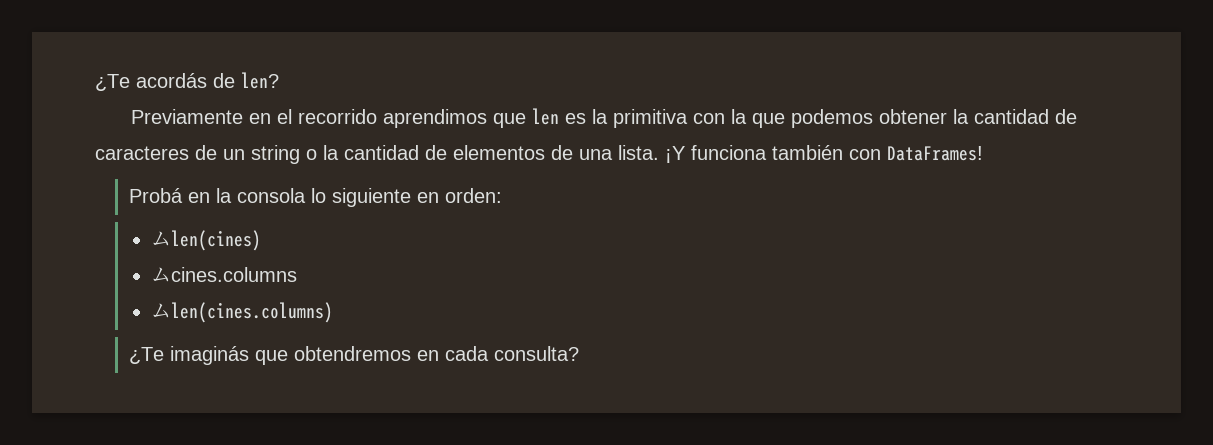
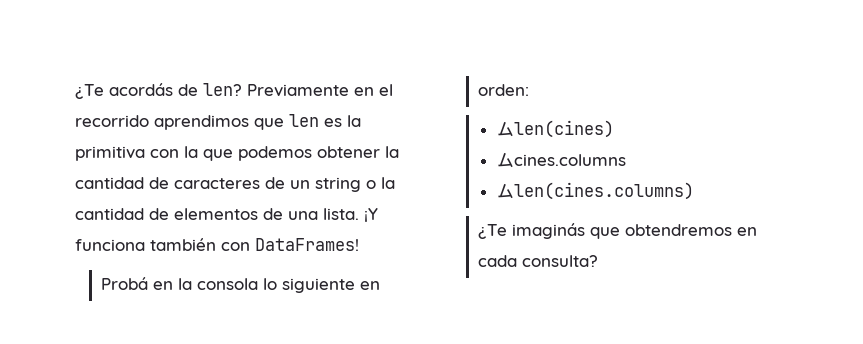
(279, 80) // -> (242, 89) none

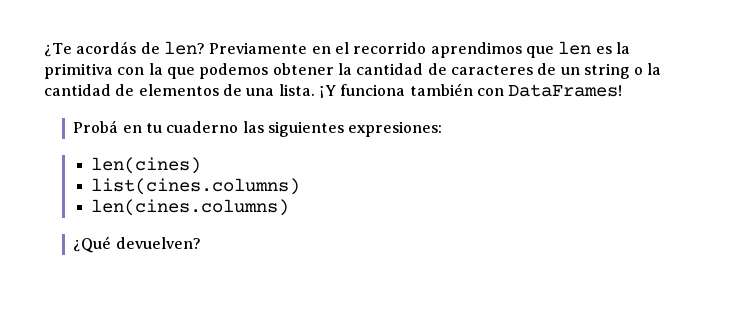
[177,278,380,293] [477,84,529,96] [496,121,514,137] la consola lo siguiente en orden: // ム -> [146,121,443,137] tu cuaderno las siguientes expresiones: //
[496,152,626,168] [496,183,514,199] ムcines.columns // ム -> [90,178,300,195] list(cines.columns) //
[477,223,757,239] [477,255,598,267] ¿Te imaginás que obtendremos en cada consulta? -> [73,236,201,253] ¿Qué devuelven?

